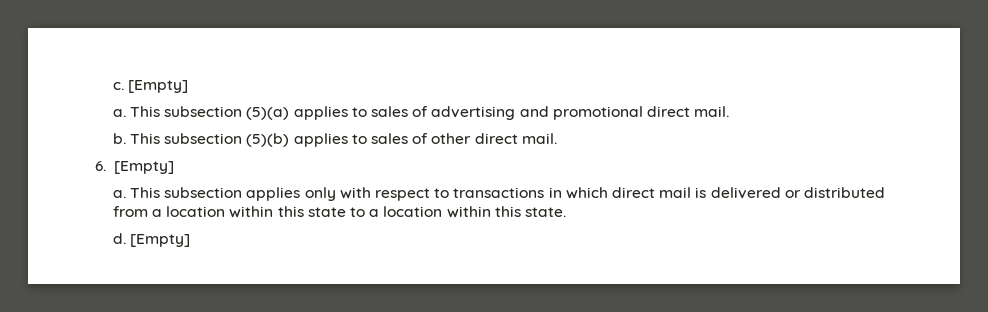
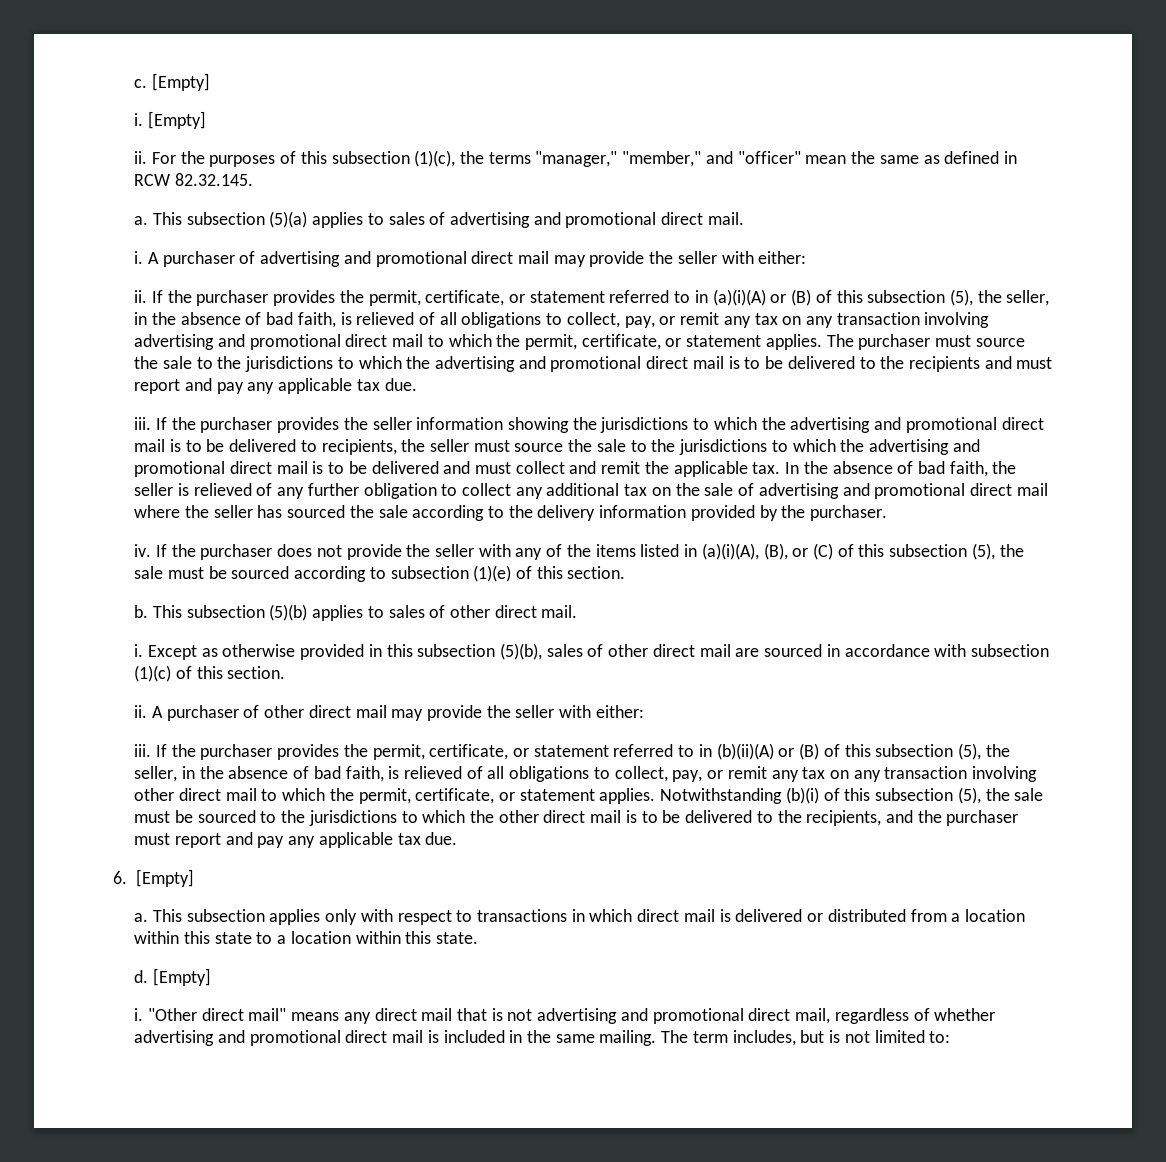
(189, 86) none -> [134,111,206,129] [134,150,1017,167] [134,173,253,186] // i. [Empty] // ii. For the purposes of this subsection (1)(c), the terms "manager," "member," and "officer" mean the same as defined in RCW 82.32.145.
(730, 111) none -> [134,251,807,267] [134,289,1050,306] [134,312,990,328] [134,334,1025,350] [134,356,1053,372] [134,378,417,394] [134,417,1044,433] [134,439,980,455] [134,461,1017,477] [134,483,1048,499] [134,505,888,521] [134,543,1024,560] [134,565,626,582] // i. A purchaser of advertising and promotional direct mail may provide the seller with either: // ii. If the purchaser provides the permit, certificate, or statement referred to in (a)(i)(A) or (B) of this subsection (5), the seller, in the absence of bad faith, is relieved of all obligations to collect, pay, or remit any tax on any transaction involving advertising and promotional direct mail to which the permit, certificate, or statement applies. The purchaser must source the sale to the jurisdictions to which the advertising and promotional direct mail is to be delivered to the recipients and must report and pay any applicable tax due. // iii. If the purchaser provides the seller information showing the jurisdictions to which the advertising and promotional direct mail is to be delivered to recipients, the seller must source the sale to the jurisdictions to which the advertising and promotional direct mail is to be delivered and must collect and remit the applicable tax. In the absence of bad faith, the seller is relieved of any further obligation to collect any additional tax on the sale of advertising and promotional direct mail where the seller has sourced the sale according to the delivery information provided by the purchaser. // iv. If the purchaser does not provide the seller with any of the items listed in (a)(i)(A), (B), or (C) of this subsection (5), the sale must be sourced according to subsection (1)(e) of this section.
(557, 138) none -> [134,643,1049,660] [134,665,286,682] [134,705,644,721] [134,743,1010,760] [134,766,1038,782] [134,787,1044,804] [134,810,1019,826] [134,832,458,848] // i. Except as otherwise provided in this subsection (5)(b), sales of other direct mail are sourced in accordance with subsection (1)(c) of this section. // ii. A purchaser of other direct mail may provide the seller with either: // iii. If the purchaser provides the permit, certificate, or statement referred to in (b)(ii)(A) or (B) of this subsection (5), the seller, in the absence of bad faith, is relieved of all obligations to collect, pay, or remit any tax on any transaction involving other direct mail to which the permit, certificate, or statement applies. Notwithstanding (b)(i) of this subsection (5), the sale must be sourced to the jurisdictions to which the other direct mail is to be delivered to the recipients, and the purchaser must report and pay any applicable tax due.
(191, 240) none -> [134,1008,996,1024] [134,1030,951,1046] // i. "Other direct mail" means any direct mail that is not advertising and promotional direct mail, regardless of whether advertising and promotional direct mail is included in the same mailing. The term includes, but is not limited to:

